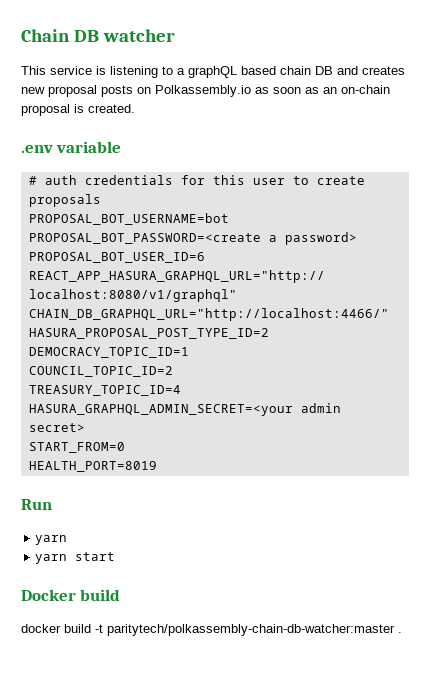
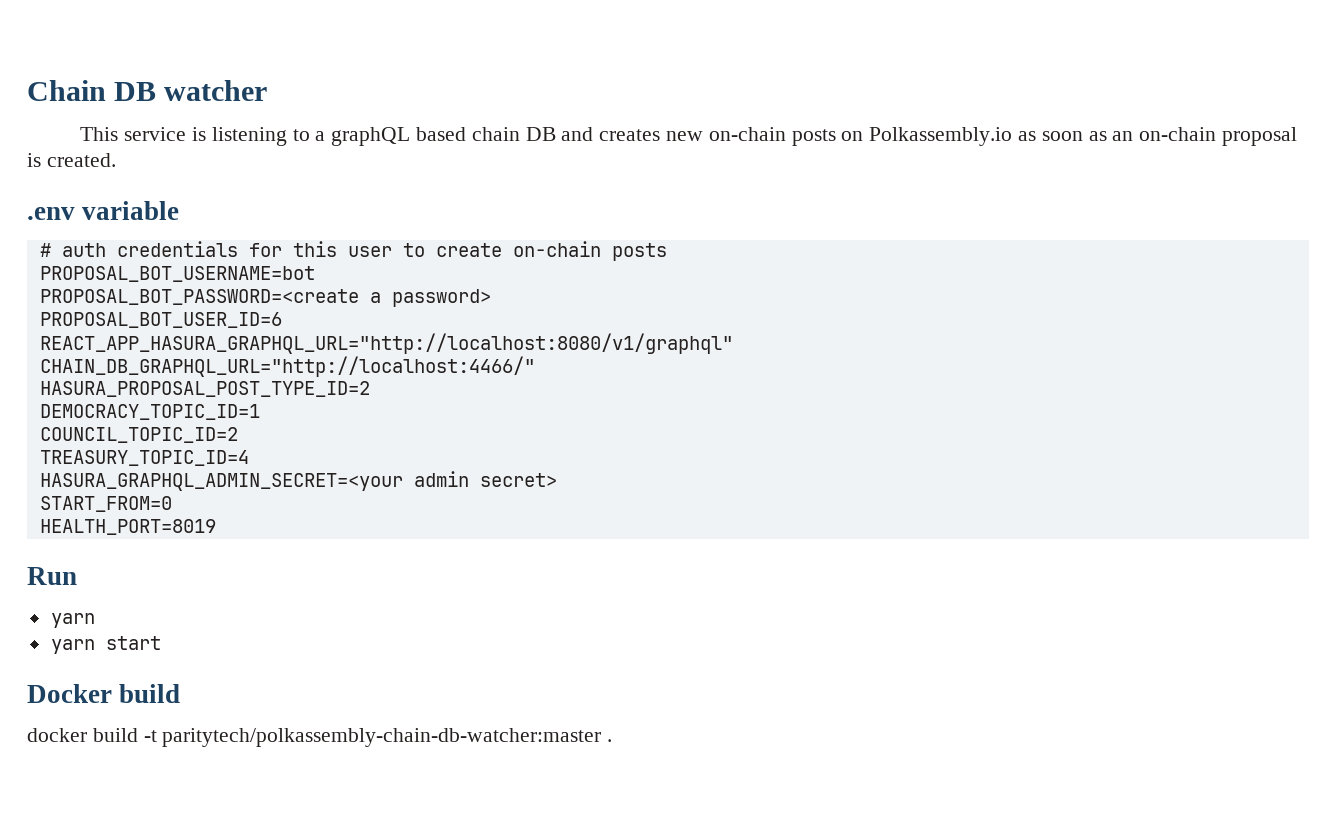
[48,85,97,97] proposal -> [708,127,786,141] on-chain
[28,194,101,207] proposals -> [512,241,667,261] on-chain posts

